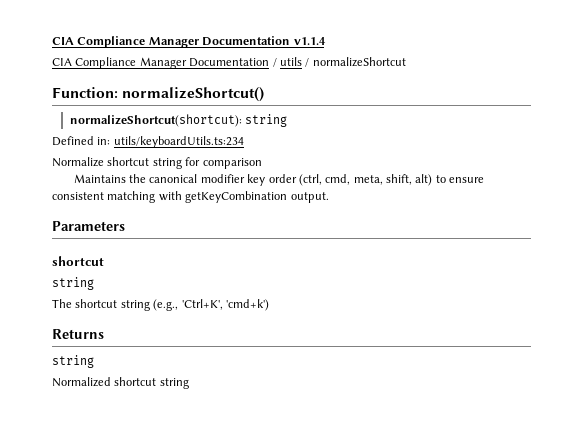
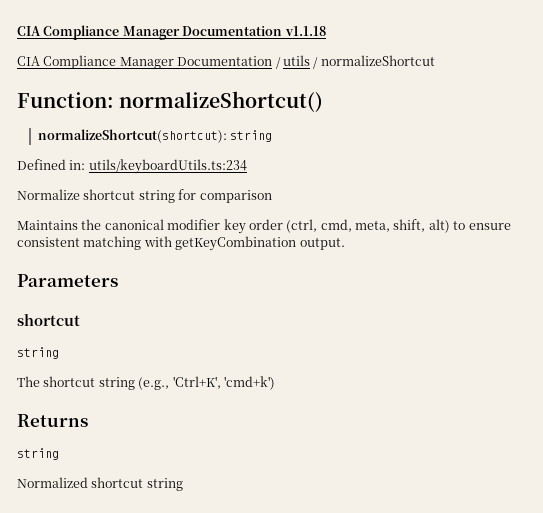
[52,36,326,48] CIA Compliance Manager Documentation v1.1.4 -> [17,25,326,40] CIA Compliance Manager Documentation v1.1.18

